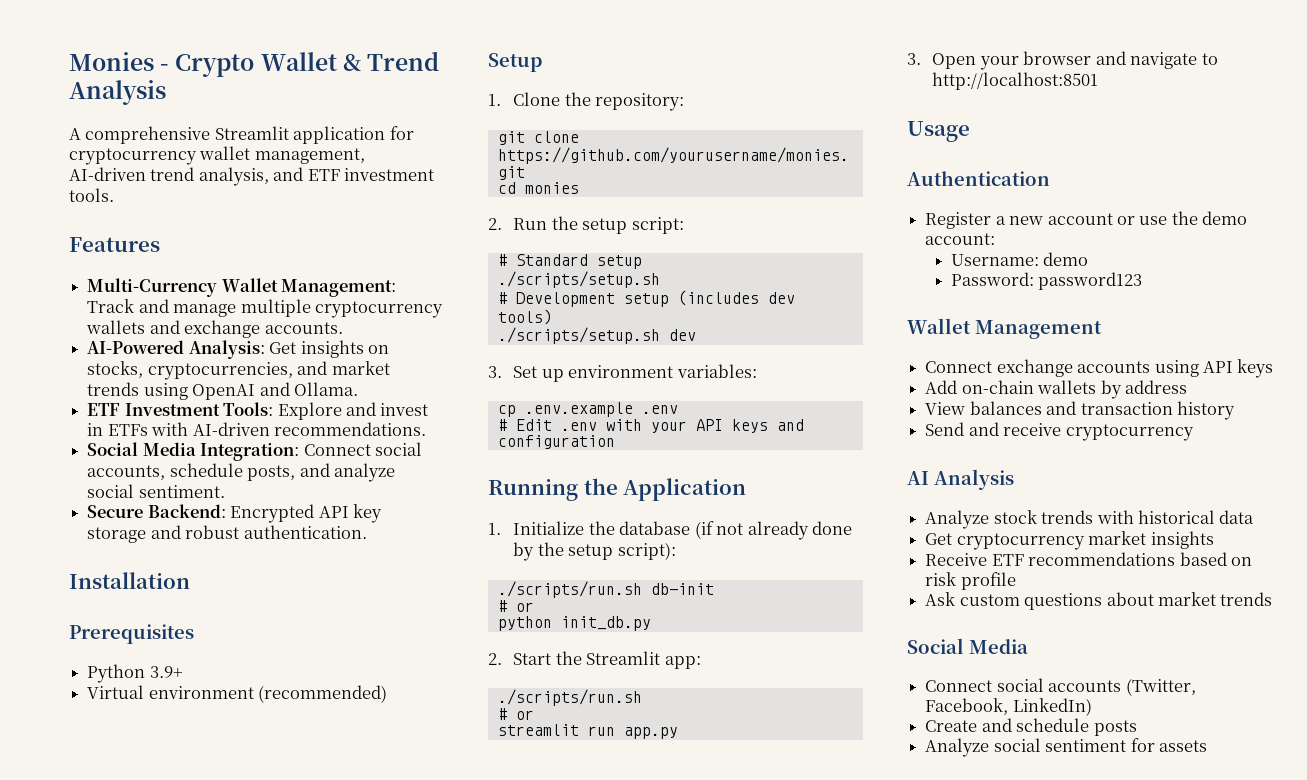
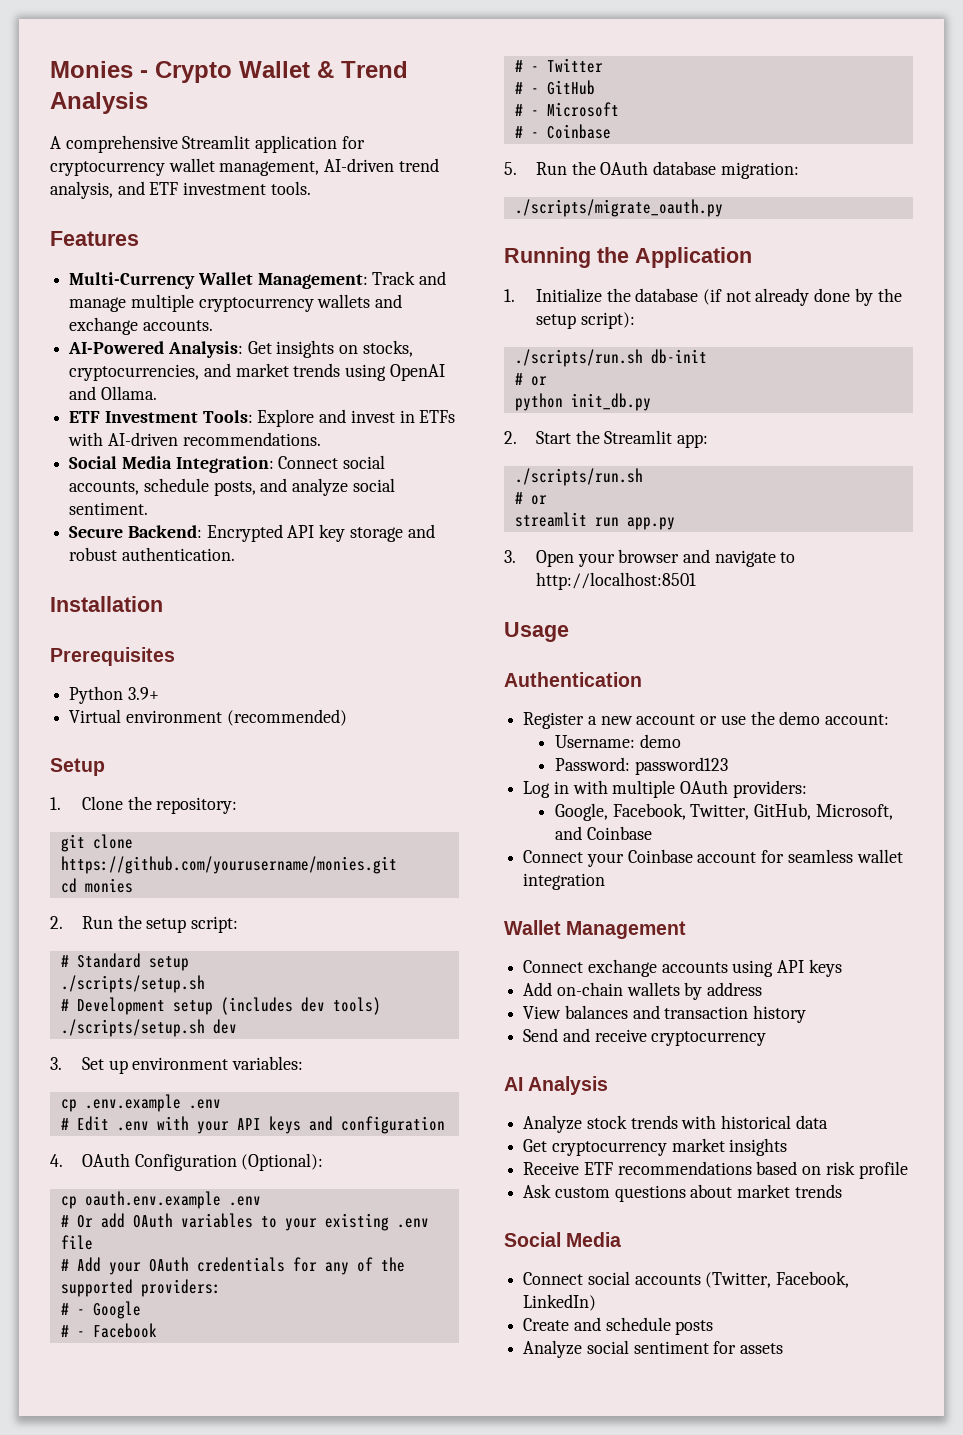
(615, 442) none -> [50,1153,324,1171] [60,1191,261,1209] [60,1213,429,1231] [60,1235,93,1250] [60,1257,405,1275] [60,1279,221,1297] [60,1301,141,1319] [60,1323,157,1338] [514,58,603,73] [514,80,595,95] [514,102,619,117] [514,124,611,139] [504,161,799,179] [514,199,723,217] // 4. OAuth Configuration (Optional): // cp oauth.env.example .env // # Or add OAuth variables to your existing .env file // # Add your OAuth credentials for any of the supported providers: // # - Google // # - Facebook // # - Twitter // # - GitHub // # - Microsoft // # - Coinbase // 5. Run the OAuth database migration: // ./scripts/migrate_oauth.py
(1143, 281) none -> [523,780,807,798] [555,803,893,821] [555,826,652,840] [523,849,903,867] [523,873,606,890] // Log in with multiple OAuth providers: // Google, Facebook, Twitter, GitHub, Microsoft, and Coinbase // Connect your Coinbase account for seamless wallet integration

